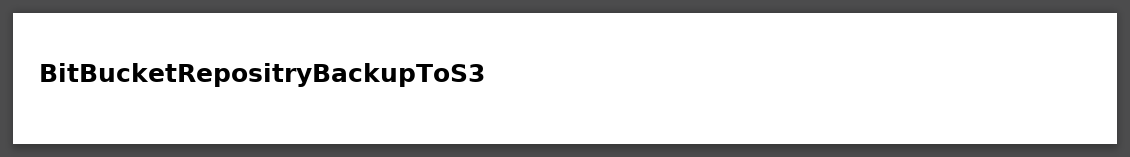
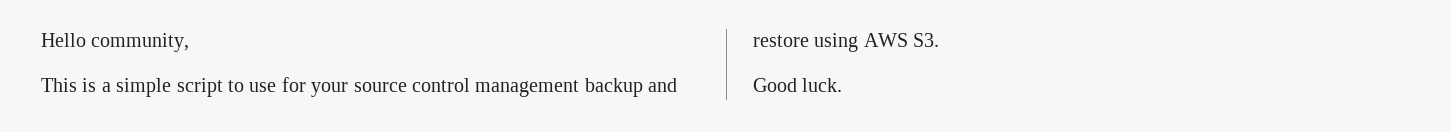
[39,63,485,87] BitBucketRepositryBackupToS3 -> [41,33,190,52] [41,77,678,97] [753,33,940,52] [753,78,843,92] Hello community, // This is a simple script to use for your source control management backup and restore using AWS S3. // Good luck.

